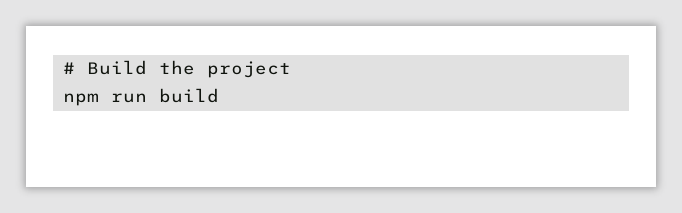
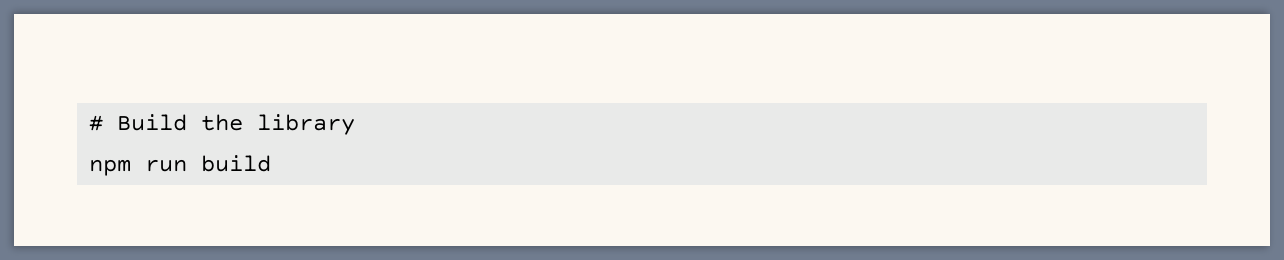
[206,61,291,78] project -> [257,114,356,135] library

